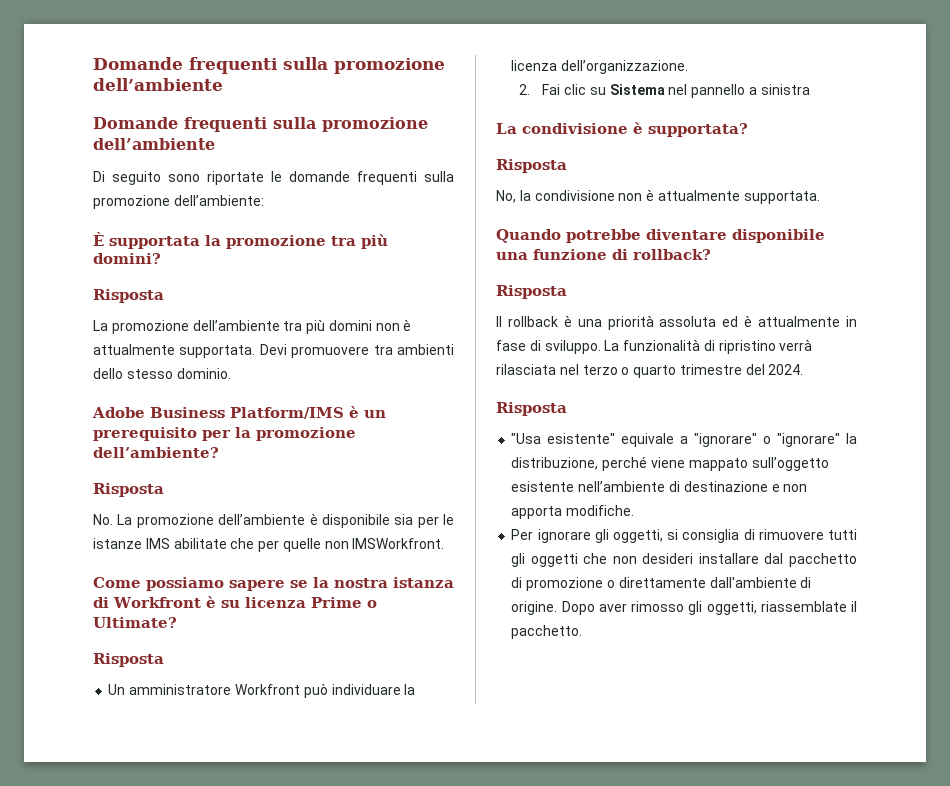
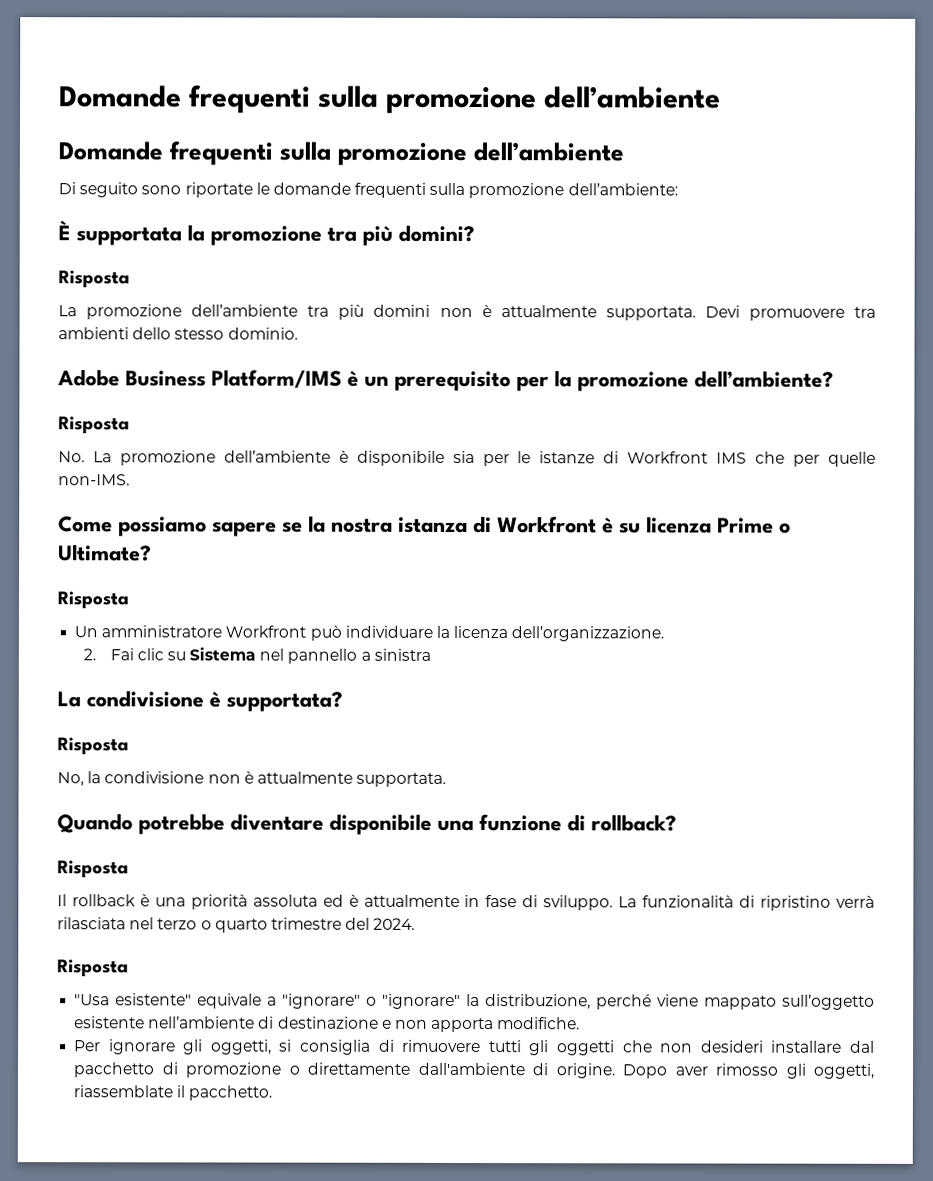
[145,538,227,549] IMS abilitate -> [603,451,748,464] di Workfront IMS
[324,538,445,549] non IMSWorkfront. -> [58,474,130,486] non-IMS.

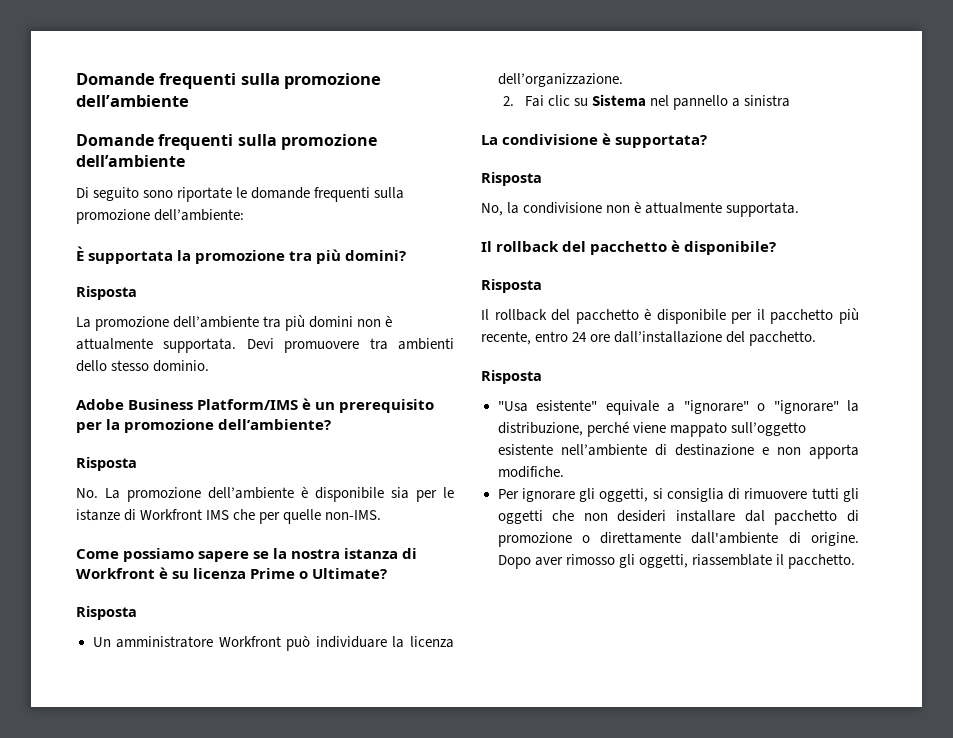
[57,813,677,835] [57,860,129,878] [57,894,876,911] [57,917,416,933] Quando potrebbe diventare disponibile una funzione di rollback? // Risposta // Il rollback è una priorità assoluta ed è attualmente in fase di sviluppo. La funzionalità di ripristino verrà rilasciata nel terzo o quarto trimestre del 2024. -> [481,240,777,255] [481,279,542,293] [481,308,859,324] [481,331,817,346] Il rollback del pacchetto è disponibile? // Risposta // Il rollback del pacchetto è disponibile per il pacchetto più recente, entro 24 ore dall’installazione del pacchetto.

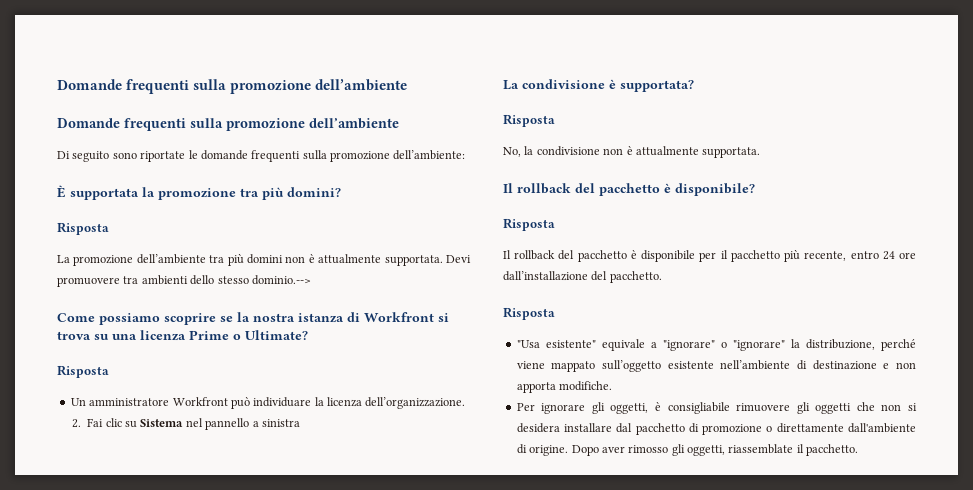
[153,360,210,372] [76,398,435,413] [76,419,332,433] [76,457,137,471] [76,486,454,502] [76,509,382,524] dominio. // Adobe Business Platform/IMS è un prerequisito per la promozione dell’ambiente? // Risposta // No. La promozione dell’ambiente è disponibile sia per le istanze di Workfront IMS che per quelle non-IMS. -> [251,275,311,285] dominio.-->
[198,551,250,562] sapere -> [164,313,216,325] scoprire
[159,567,190,579] è su -> [438,313,449,322] [57,331,137,340] si trova su una
[652,488,839,502] si consiglia di rimuovere tutti -> [655,402,791,414] è consigliabile rimuovere
[617,510,667,522] desideri -> [908,403,917,411] [516,423,560,433] si desidera

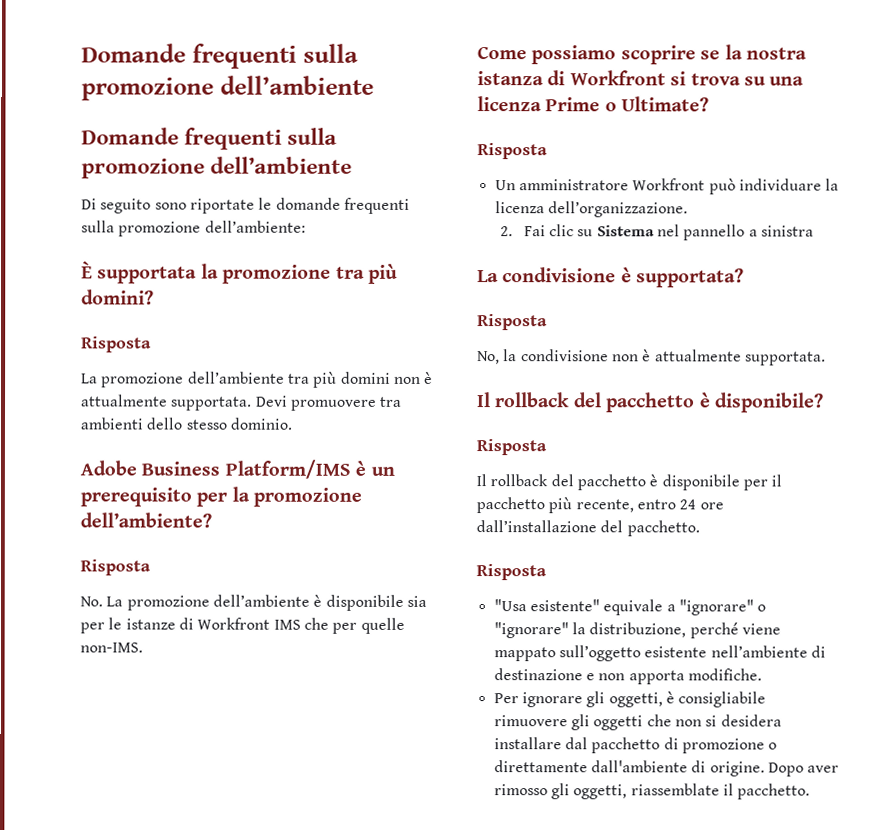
[251,275,311,285] dominio.--> -> [229,417,292,430] [80,459,395,479] [80,486,363,507] [80,512,212,528] [80,559,151,576] [80,594,427,611] [80,617,405,634] [80,642,143,653] dominio. // Adobe Business Platform/IMS è un prerequisito per la promozione dell’ambiente? // Risposta // No. La promozione dell’ambiente è disponibile sia per le istanze di Workfront IMS che per quelle non-IMS.

